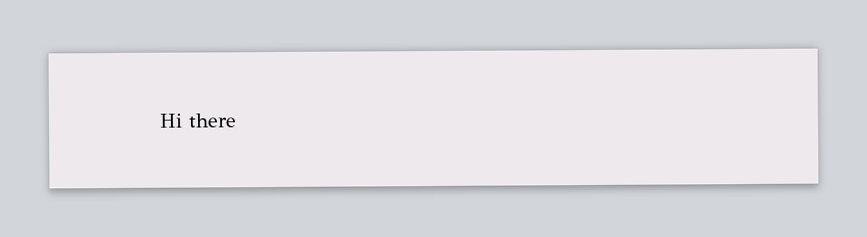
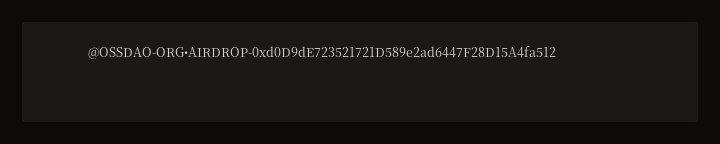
[159,113,237,128] Hi there -> [88,46,556,59] @OSSDAO-ORG•AIRDROP-0xd0D9dE723521721D589e2ad6447F28D15A4fa512

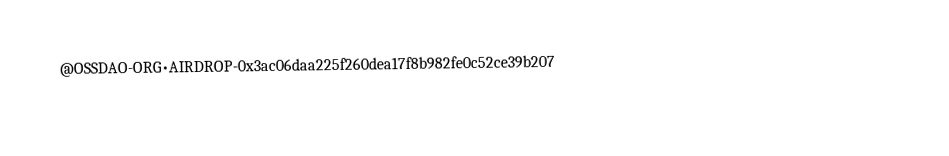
[88,46,556,59] @OSSDAO-ORG•AIRDROP-0xd0D9dE723521721D589e2ad6447F28D15A4fa512 -> [59,54,555,78] @OSSDAO-ORG•AIRDROP-0x3ac06daa225f260dea17f8b982fe0c52ce39b207

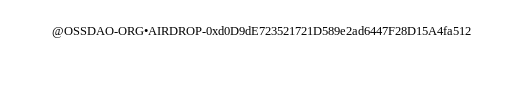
[59,54,555,78] @OSSDAO-ORG•AIRDROP-0x3ac06daa225f260dea17f8b982fe0c52ce39b207 -> [52,26,471,38] @OSSDAO-ORG•AIRDROP-0xd0D9dE723521721D589e2ad6447F28D15A4fa512

